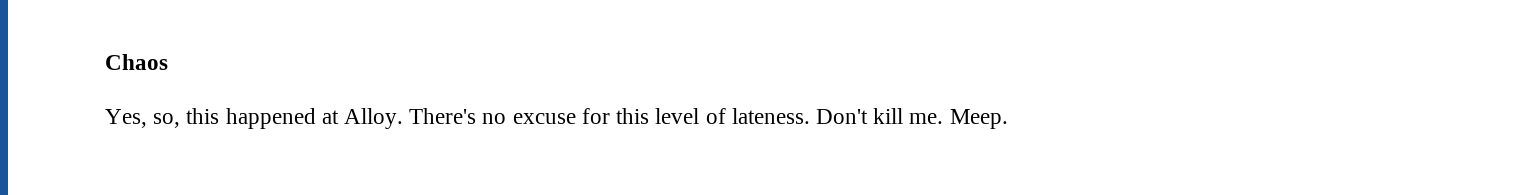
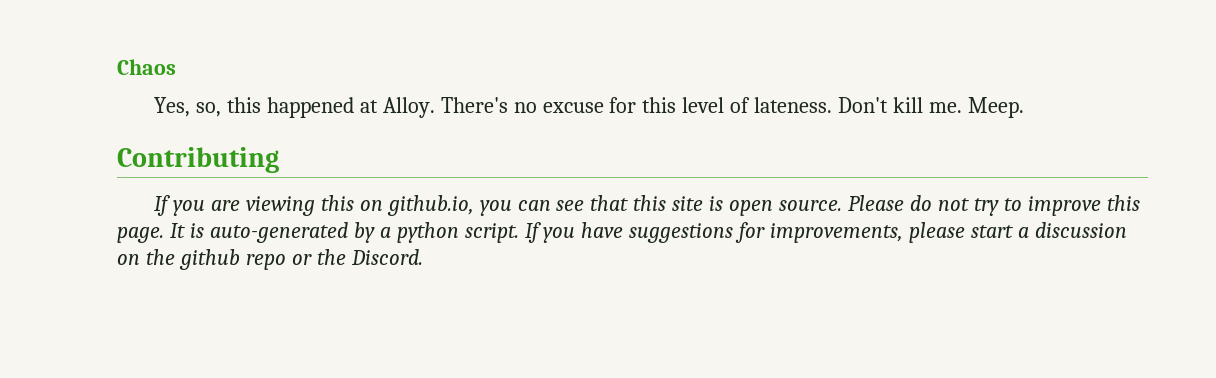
(1008, 119) none -> [117,147,279,173] [153,195,1140,216] [117,222,1127,243] [117,249,423,270] // Contributing // If you are viewing this on github.io, you can see that this site is open source. Please do not try to improve this page. It is auto-generated by a python script. If you have suggestions for improvements, please start a discussion on the github repo or the Discord.

